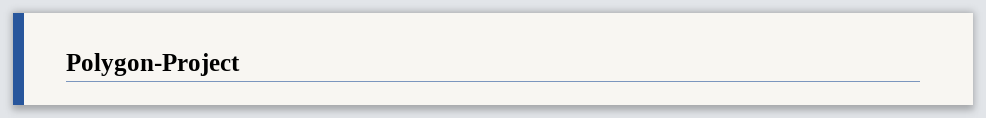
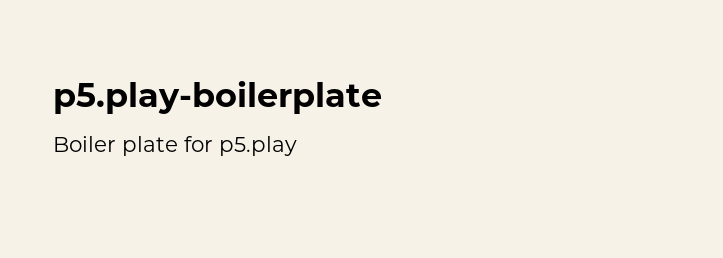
[66,53,240,76] Polygon-Project -> [53,81,382,114] [53,136,297,156] p5.play-boilerplate // Boiler plate for p5.play

